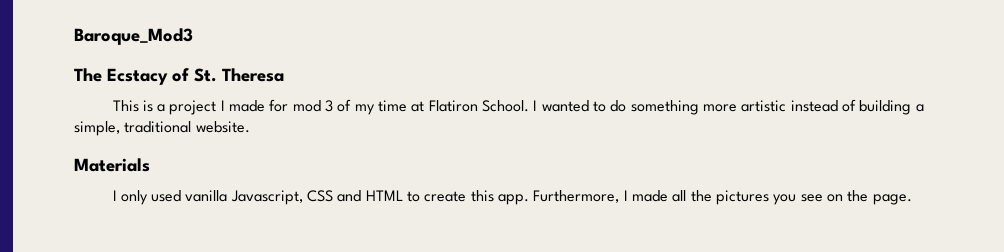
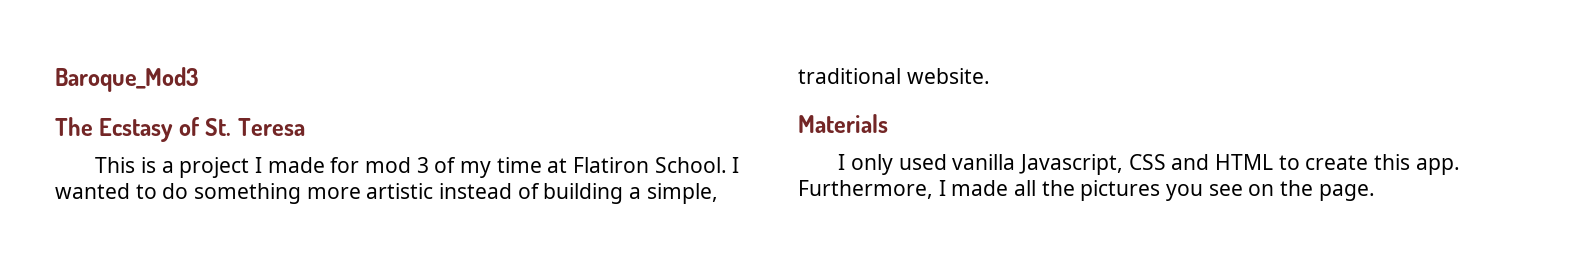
[107,68,168,85] Ecstacy -> [99,118,174,142] Ecstasy
[222,68,284,82] Theresa -> [237,118,305,136] Teresa

